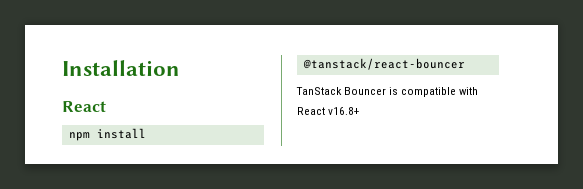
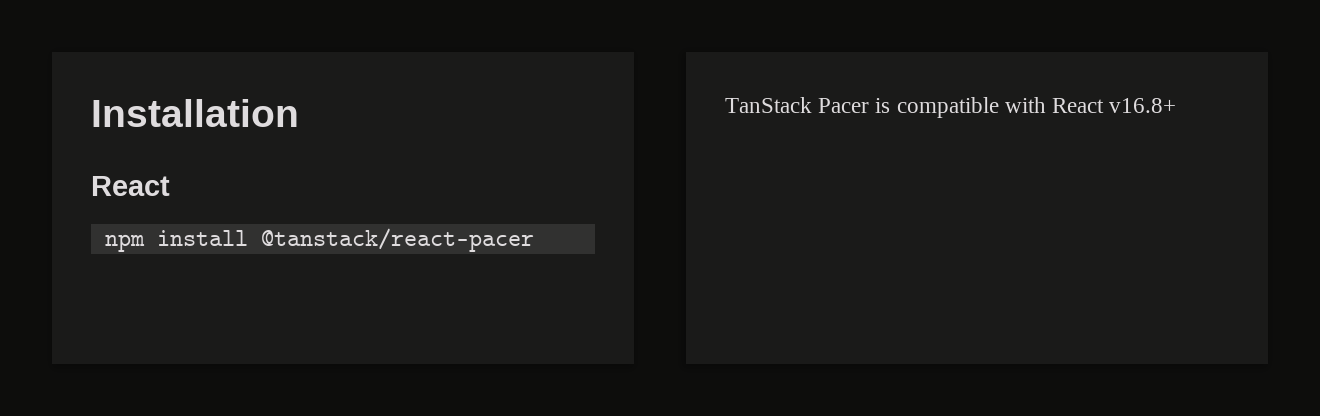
[302,58,465,70] @tanstack/react-bouncer -> [260,228,534,252] @tanstack/react-pacer
[344,87,387,95] Bouncer -> [818,98,870,113] Pacer

